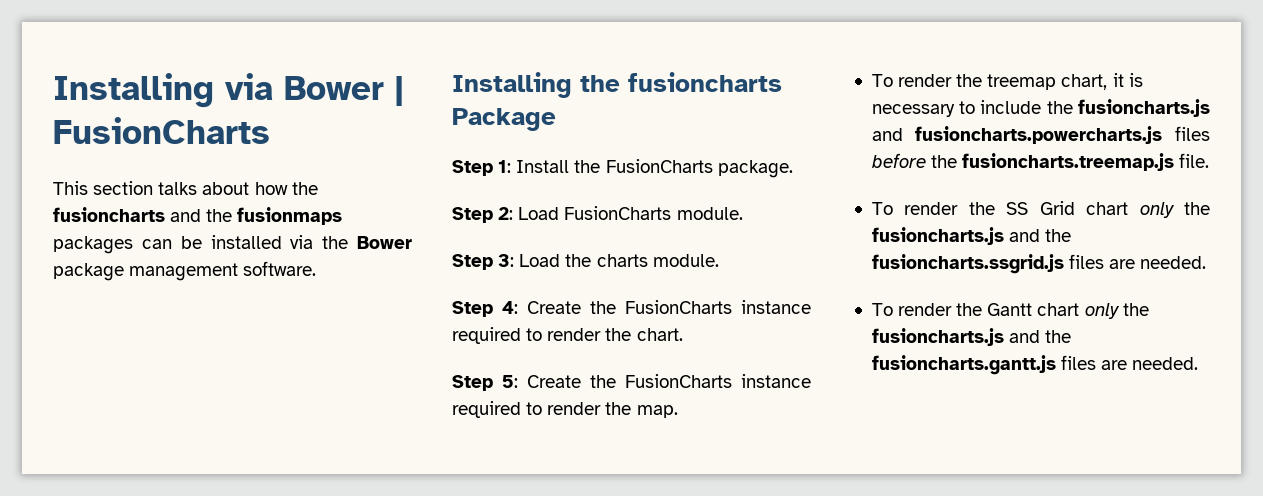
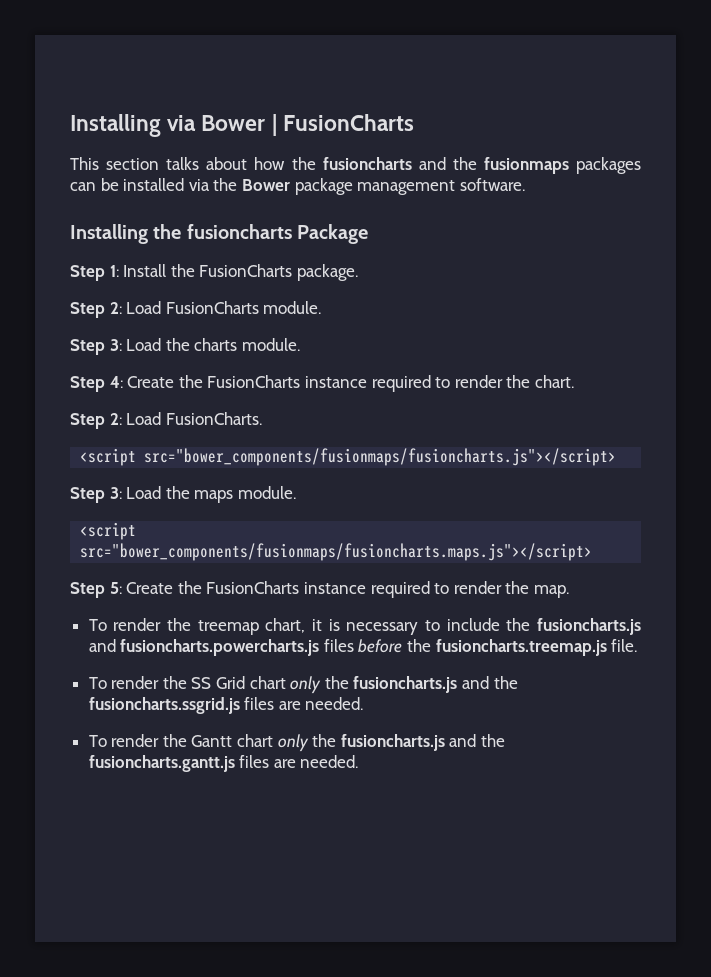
(683, 334) none -> [70,412,262,429] [80,448,617,466] [70,486,296,503] [80,522,137,540] [80,543,593,561] // Step 2: Load FusionCharts. // <script src="bower_components/fusionmaps/fusioncharts.js"></script> // Step 3: Load the maps module. // <script src="bower_components/fusionmaps/fusioncharts.maps.js"></script>

